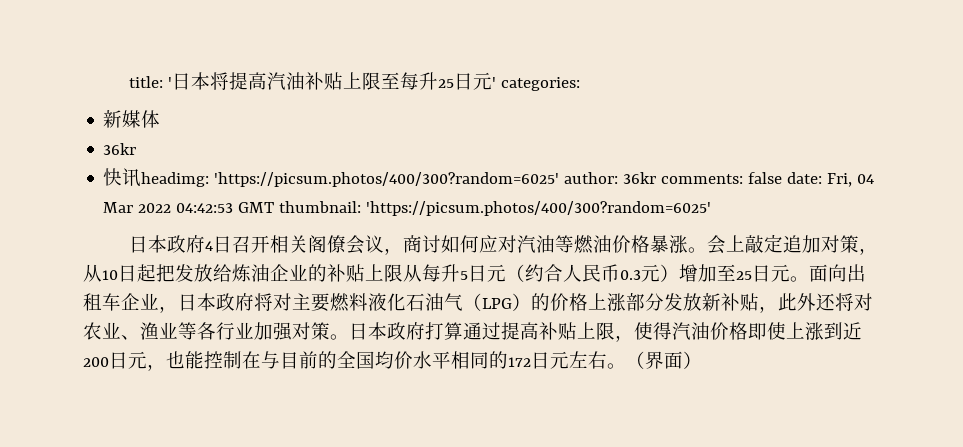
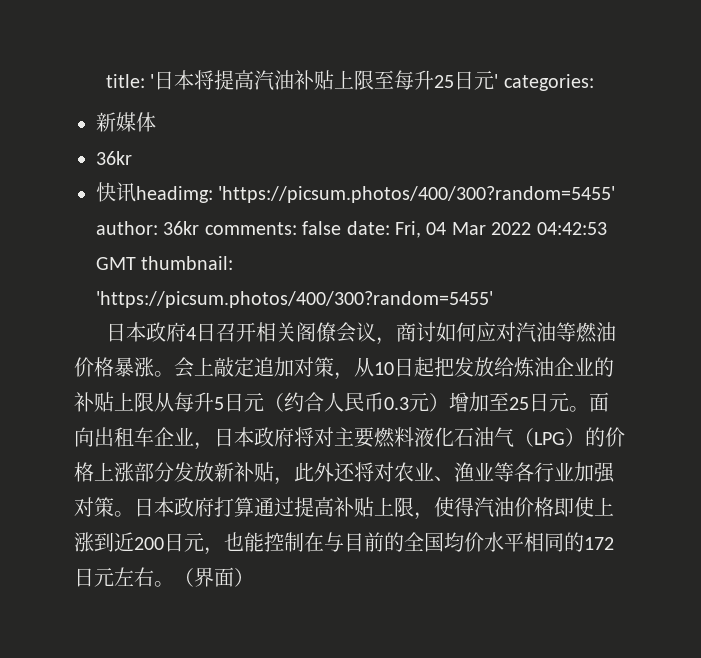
[214,172,560,187] 'https://picsum.photos/400/300?random=6025' -> [218,186,616,203] 'https://picsum.photos/400/300?random=5455'
[366,201,712,216] 'https://picsum.photos/400/300?random=6025' -> [96,291,493,308] 'https://picsum.photos/400/300?random=5455'

